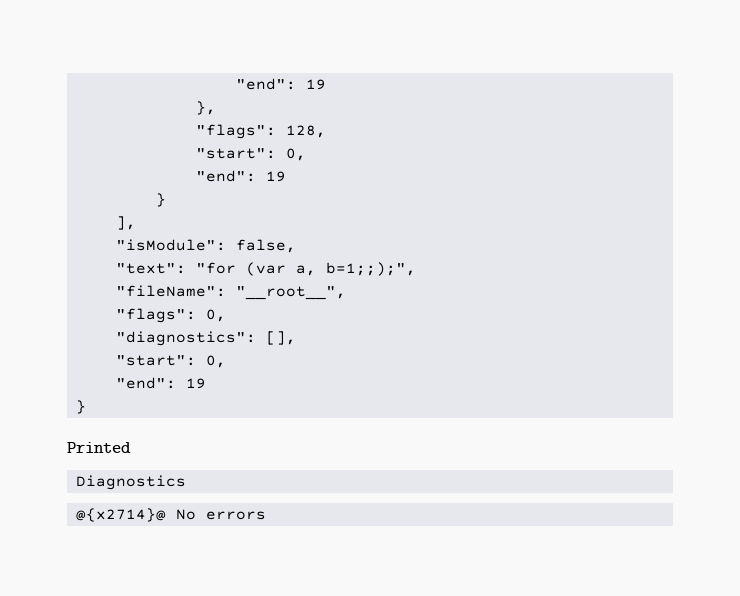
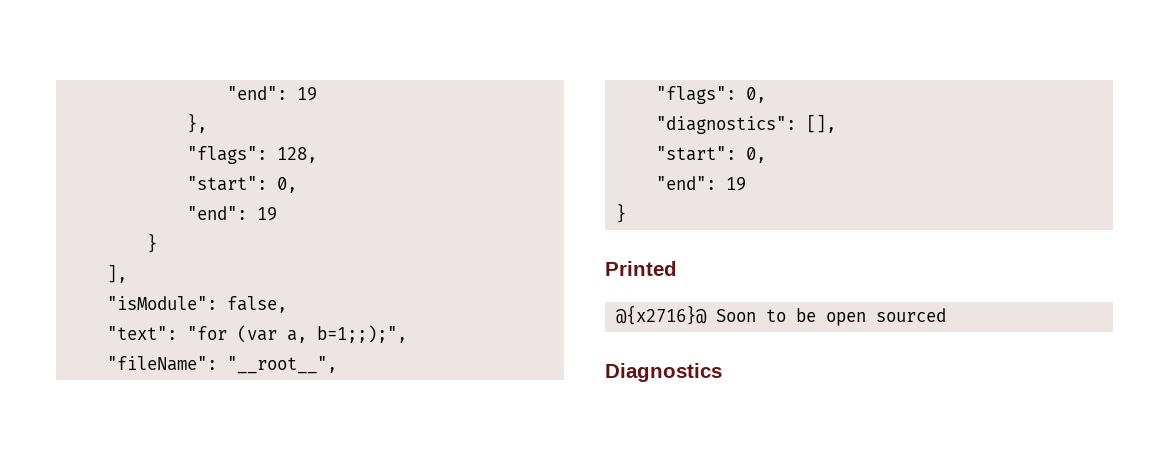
[76,475,187,490] [76,508,267,522] Diagnostics // @{x2714}@ No errors -> [615,305,946,326] [605,363,722,382] @{x2716}@ Soon to be open sourced // Diagnostics

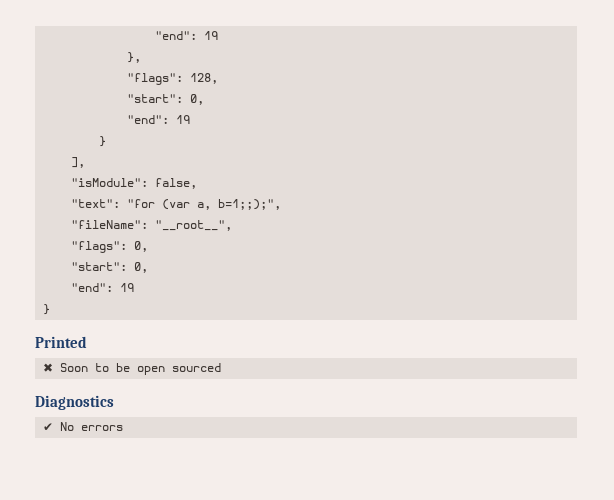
[655,114,836,134] // "diagnostics": [], -> (149, 246) none
[615,305,707,325] @{x2716}@ -> [43,363,54,372] ✖
(722, 372) none -> [43,422,124,431] // ✔ No errors

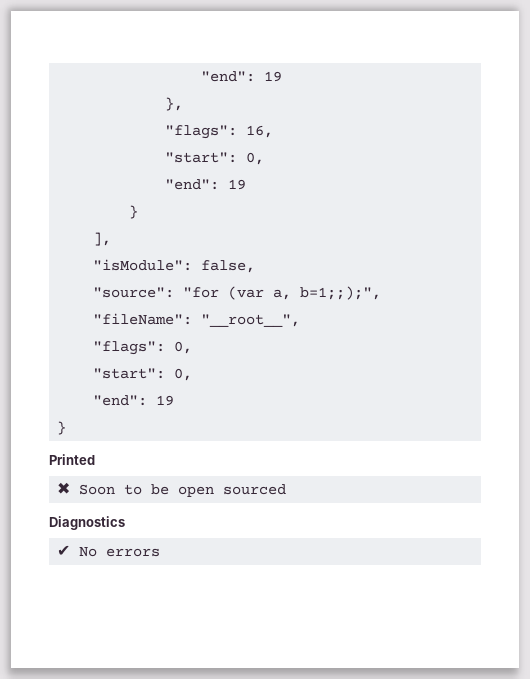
[190,73,219,84] 128, -> [245,125,273,138] 16,
[71,199,121,208] "text": -> [92,287,174,298] "source":

